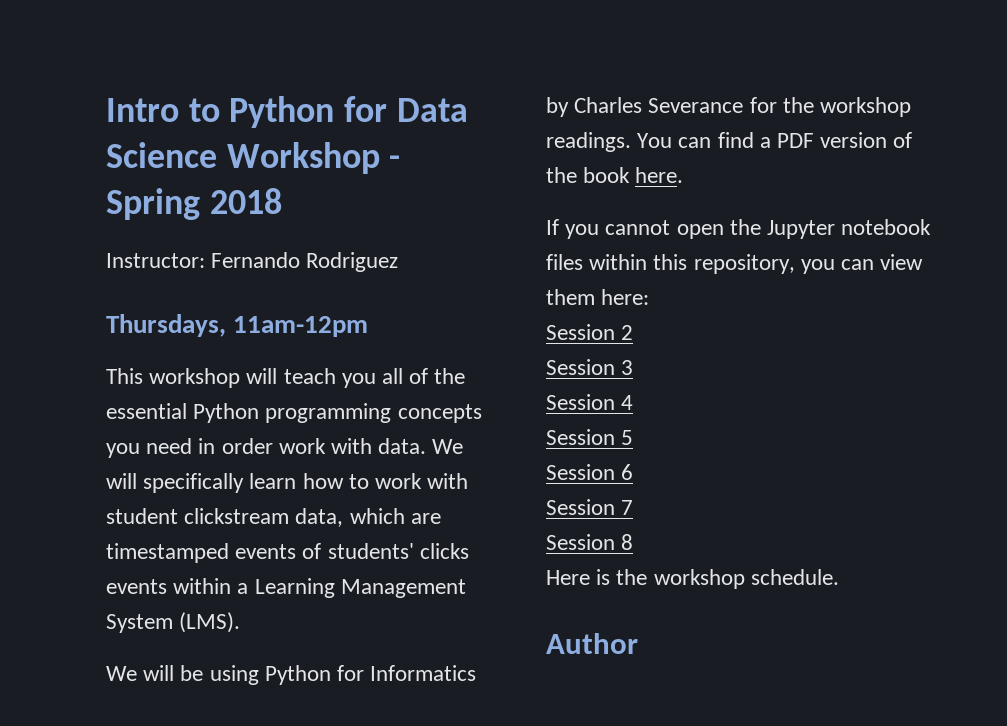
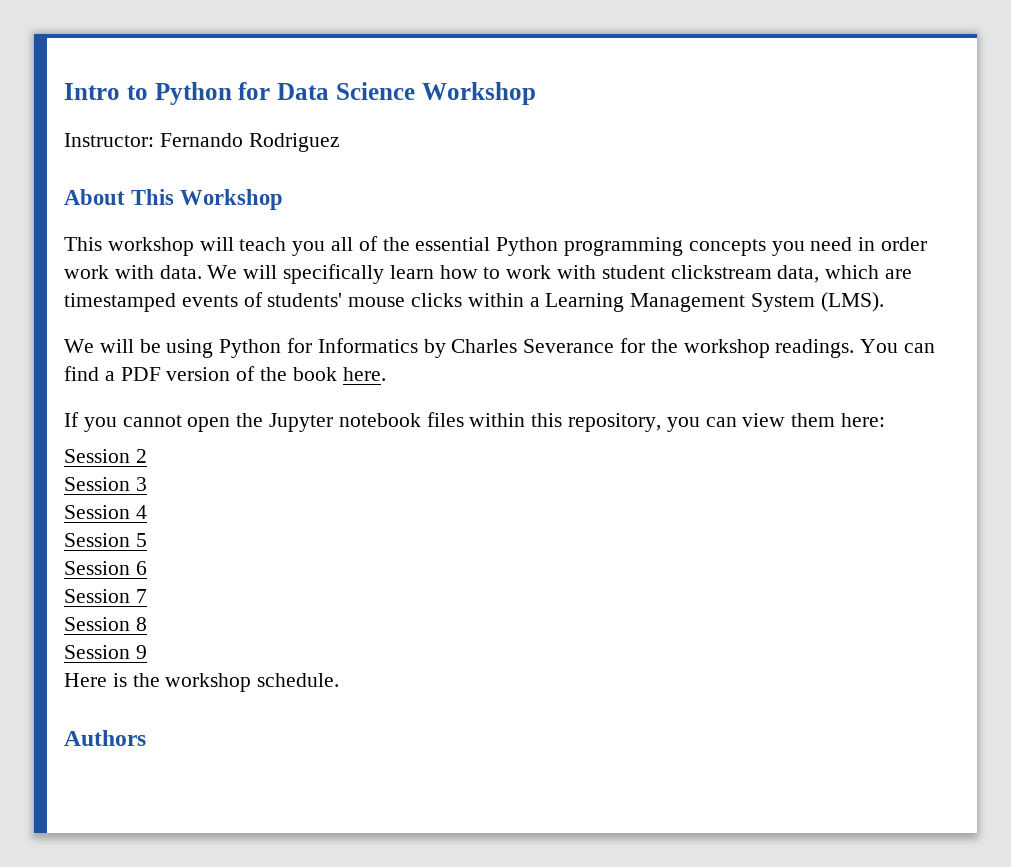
[389,155,401,168] [106,188,282,220] - Spring 2018 -> (536, 93) none
[106,314,369,337] Thursdays, 11am-12pm -> [64,189,284,210] About This Workshop
[419,543,469,559] [106,579,167,594] clicks events -> [348,293,463,307] mouse clicks
(634, 542) none -> [64,645,147,659] // Session 9
[546,633,638,654] Author -> [64,730,146,746] Authors

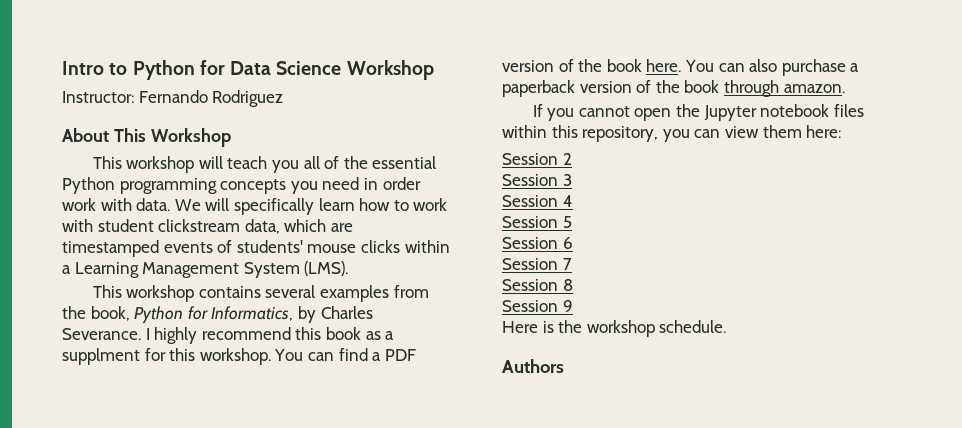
[64,338,418,358] We will be using Python for Informatics -> [92,285,429,302] [62,306,294,324] This workshop contains several examples from the book, Python for Informatics,
[523,338,855,358] Severance for the workshop readings. -> [62,327,395,344] [62,348,271,365] Severance. I highly recommend this book as a supplment for this workshop.
(386, 374) none -> [684,59,860,76] [502,80,845,97] You can also purchase a paperback version of the book through amazon.

